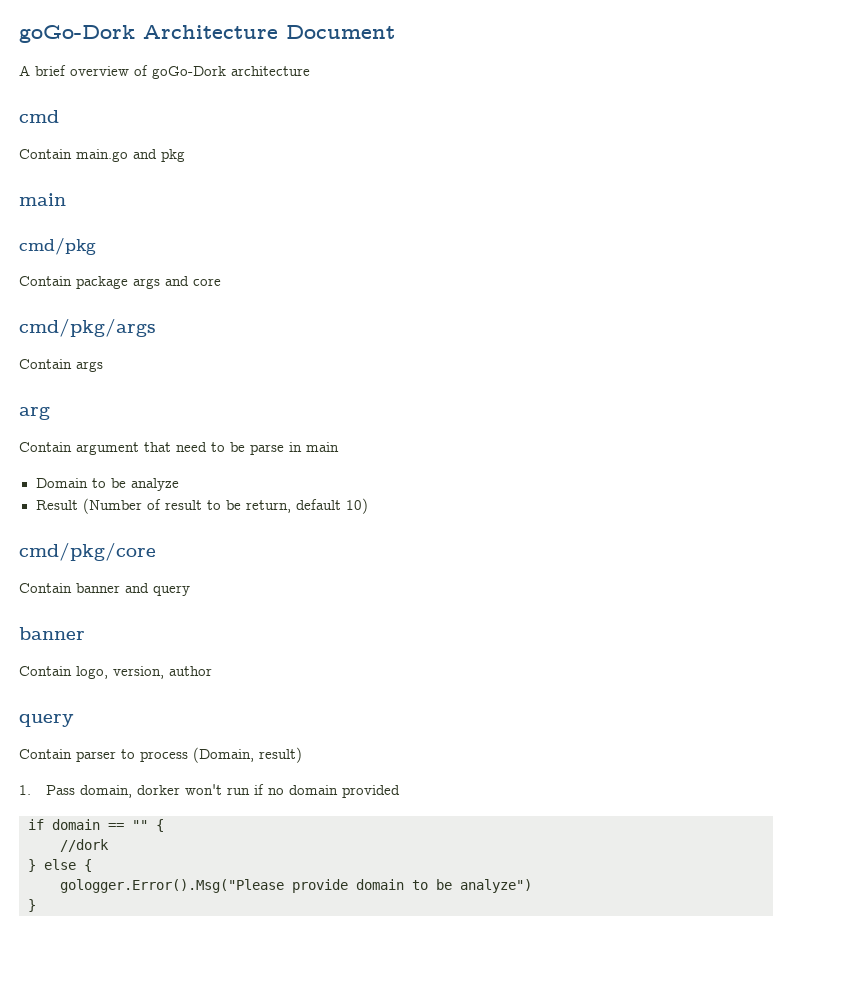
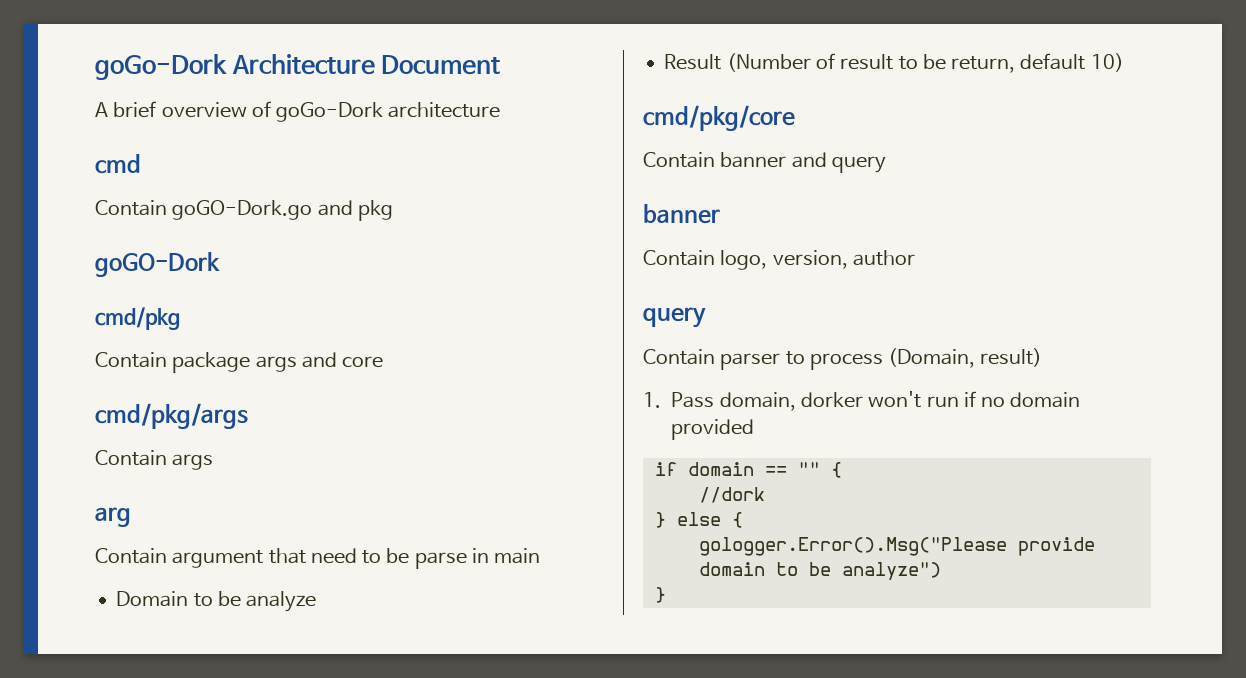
[76,149,128,162] main.go -> [172,200,313,220] goGO-Dork.go
[19,193,66,206] main -> [95,252,220,277] goGO-Dork

